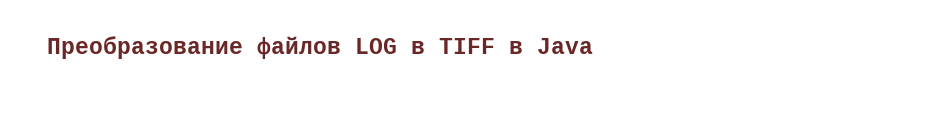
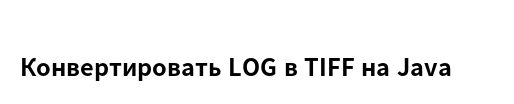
[47,36,341,59] Преобразование файлов -> [20,58,222,81] Конвертировать
[509,41,523,54] в -> [361,63,391,76] на

